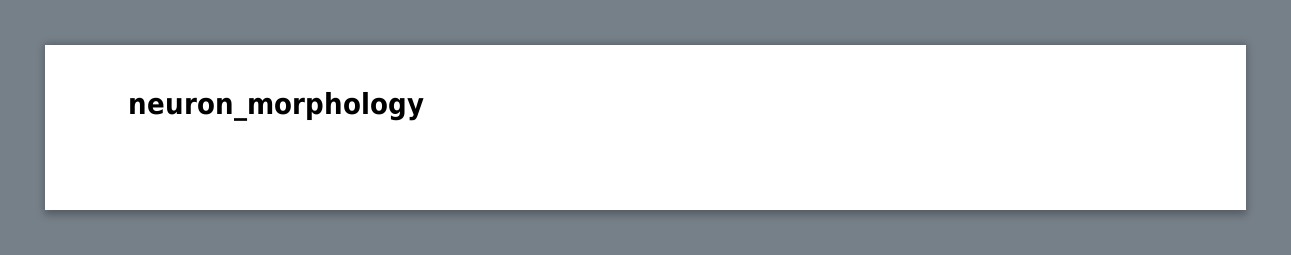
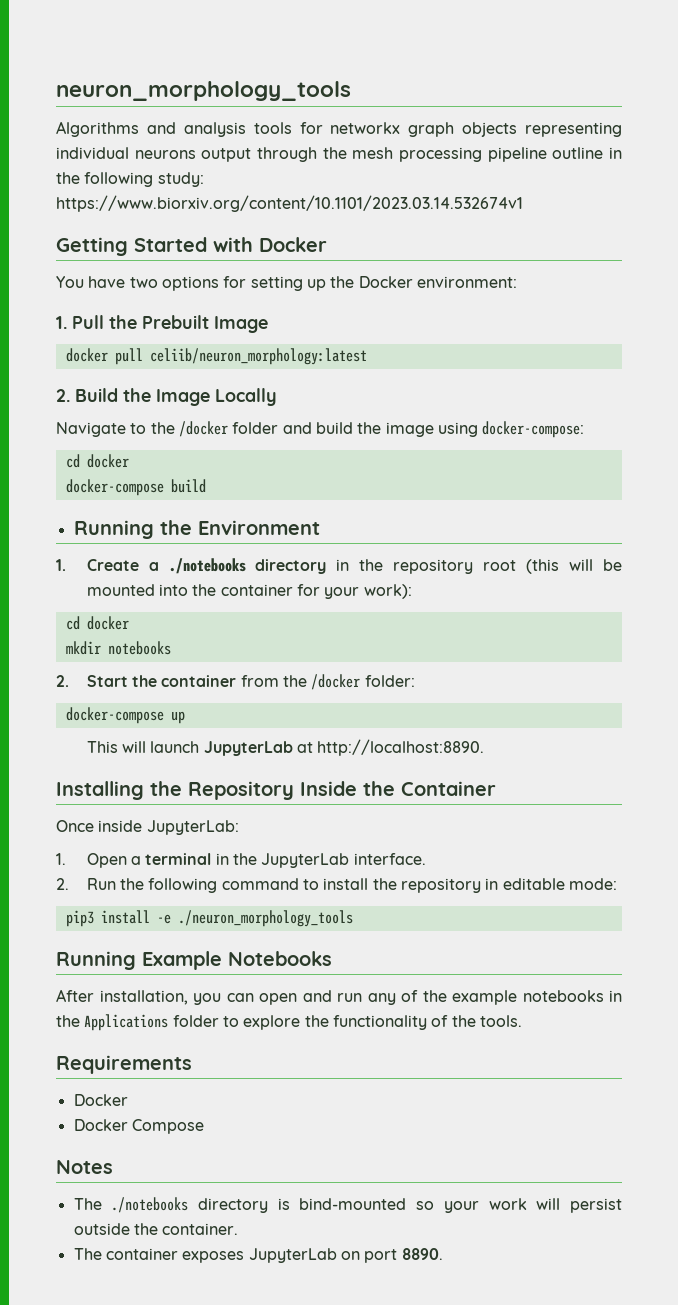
[128,91,424,121] neuron_morphology -> [56,81,351,101] [56,121,622,137] [56,147,623,162] [56,172,204,187] [56,195,523,212] [56,237,327,256] [56,276,517,291] [56,315,268,333] [65,348,367,365] [56,388,277,406] [56,421,585,438] [65,454,129,468] [65,479,206,496] [73,520,320,539] [56,558,623,574] [86,584,412,599] [65,616,129,630] [65,641,171,655] [56,674,415,690] [65,707,185,724] [86,739,485,756] [56,781,496,800] [56,820,239,835] [56,853,426,868] [56,878,617,893] [65,910,353,927] [56,951,332,970] [56,989,622,1005] [56,1014,522,1031] [56,1055,192,1074] [73,1094,128,1106] [73,1119,204,1134] [56,1160,113,1174] [73,1197,622,1213] [73,1223,239,1235] [73,1248,443,1263] neuron_morphology_tools // Algorithms and analysis tools for networkx graph objects representing individual neurons output through the mesh processing pipeline outline in the following study: https://www.biorxiv.org/content/10.1101/2023.03.14.532674v1 // Getting Started with Docker // You have two options for setting up the Docker environment: // 1. Pull the Prebuilt Image // docker pull celiib/neuron_morphology:latest // 2. Build the Image Locally // Navigate to the /docker folder and build the image using docker-compose: // cd docker // docker-compose build // Running the Environment // 1. Create a ./notebooks directory in the repository root (this will be mounted into the container for your work): // cd docker // mkdir notebooks // 2. Start the container from the /docker folder: // docker-compose up // This will launch JupyterLab at http://localhost:8890. // Installing the Repository Inside the Container // Once inside JupyterLab: // 1. Open a terminal in the JupyterLab interface. // 2. Run the following command to install the repository in editable mode: // pip3 install -e ./neuron_morphology_tools // Running Example Notebooks // After installation, you can open and run any of the example notebooks in the Applications folder to explore the functionality of the tools. // Requirements // Docker // Docker Compose // Notes // The ./notebooks directory is bind-mounted so your work will persist outside the container. // The container exposes JupyterLab on port 8890.

